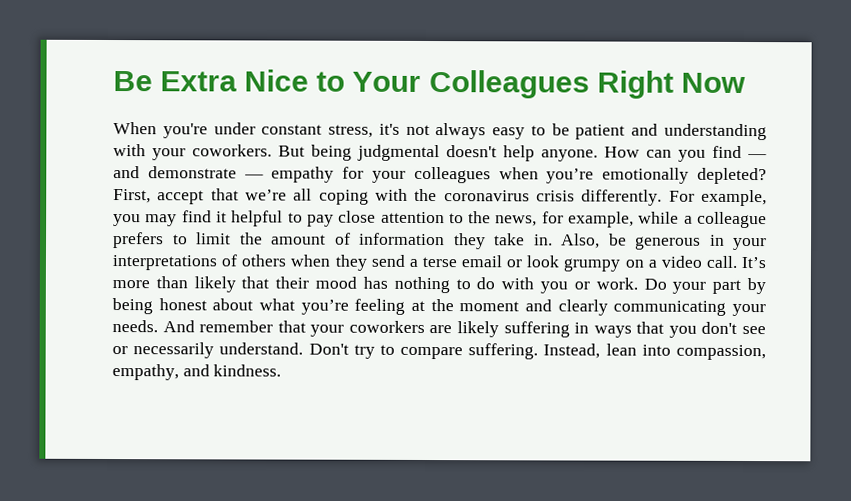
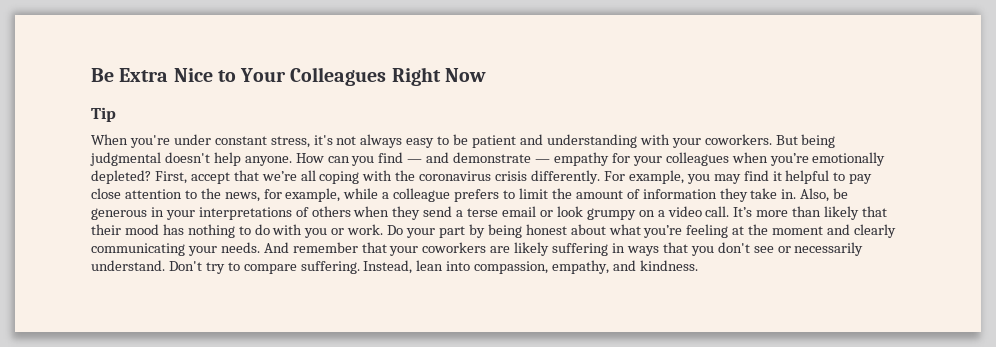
(746, 83) none -> [91,107,116,122] // Tip

